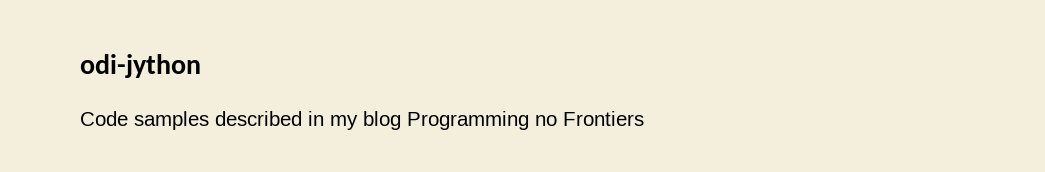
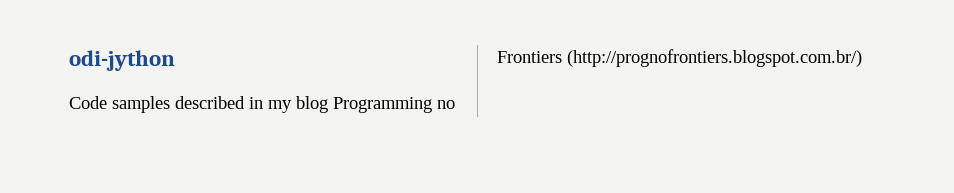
(644, 118) none -> [567,49,862,67] (http://prognofrontiers.blogspot.com.br/)

